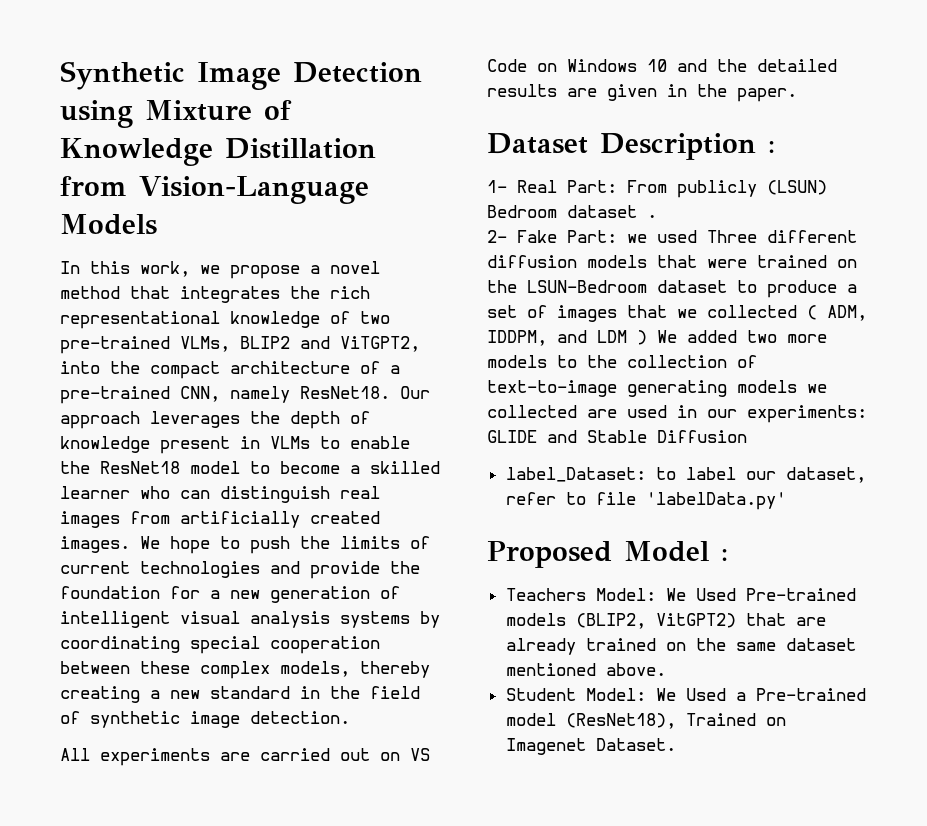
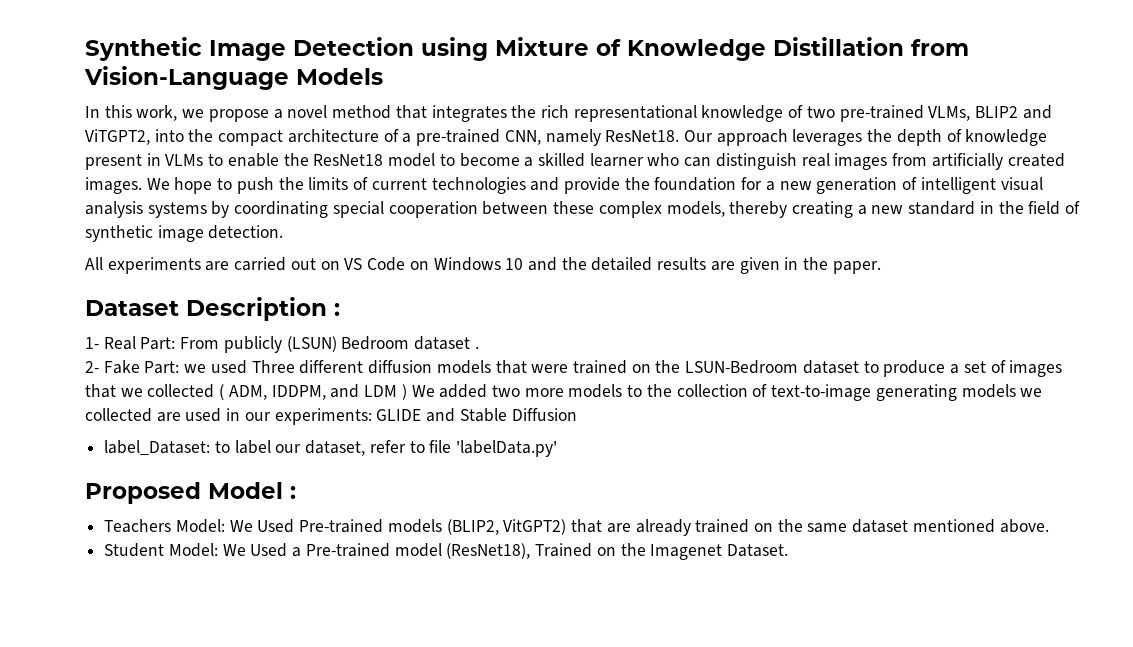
(786, 721) none -> [620,543,646,556] the

